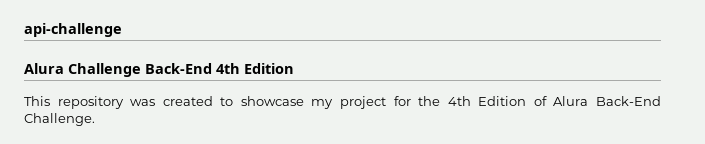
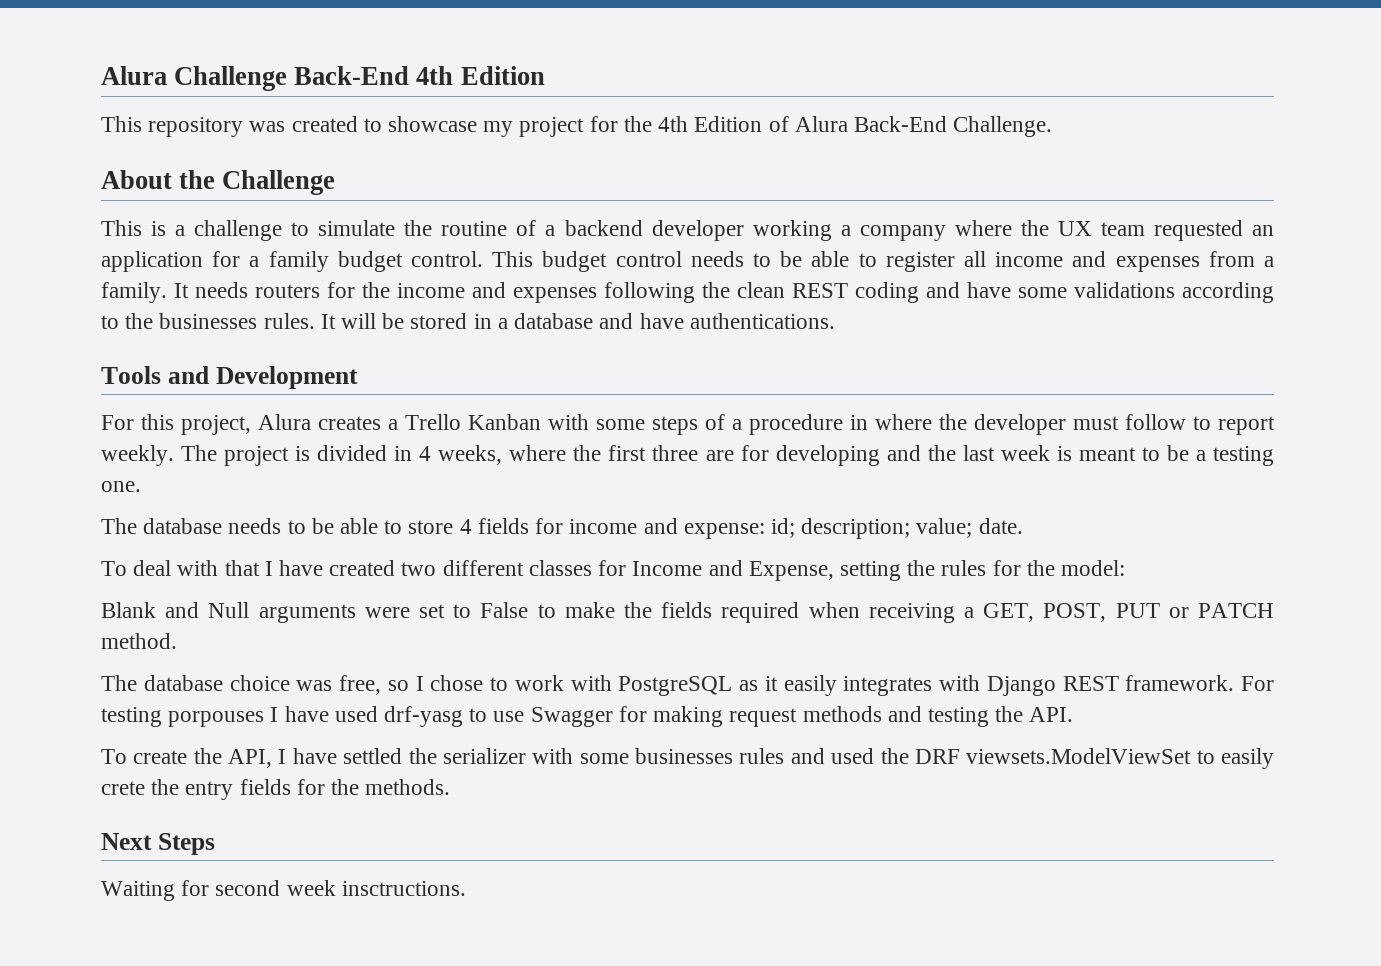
[24,23,122,37] api-challenge // -> (101, 75) none
(95, 119) none -> [101,170,336,195] [101,220,1274,241] [101,251,1275,272] [101,282,1274,303] [101,313,835,329] [101,366,358,389] [101,414,1275,435] [101,445,1274,466] [101,481,141,492] [101,518,1023,539] [101,560,1125,581] [101,602,1275,623] [101,633,177,649] [101,675,1274,696] [101,706,1074,727] [101,748,1274,769] [101,779,451,800] [101,833,215,855] [101,880,466,901] // About the Challenge // This is a challenge to simulate the routine of a backend developer working a company where the UX team requested an application for a family budget control. This budget control needs to be able to register all income and expenses from a family. It needs routers for the income and expenses following the clean REST coding and have some validations according to the businesses rules. It will be stored in a database and have authentications. // Tools and Development // For this project, Alura creates a Trello Kanban with some steps of a procedure in where the developer must follow to report weekly. The project is divided in 4 weeks, where the first three are for developing and the last week is meant to be a testing one. // The database needs to be able to store 4 fields for income and expense: id; description; value; date. // To deal with that I have created two different classes for Income and Expense, setting the rules for the model: // Blank and Null arguments were set to False to make the fields required when receiving a GET, POST, PUT or PATCH method. // The database choice was free, so I chose to work with PostgreSQL as it easily integrates with Django REST framework. For testing porpouses I have used drf-yasg to use Swagger for making request methods and testing the API. // To create the API, I have settled the serializer with some businesses rules and used the DRF viewsets.ModelViewSet to easily crete the entry fields for the methods. // Next Steps // Waiting for second week insctructions.

